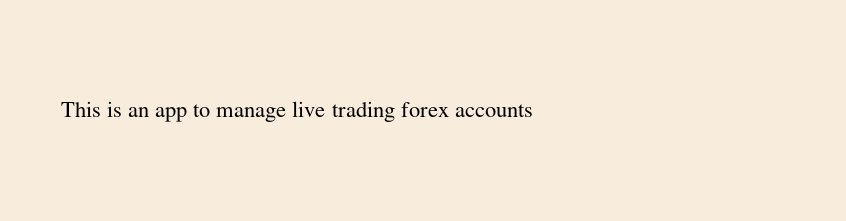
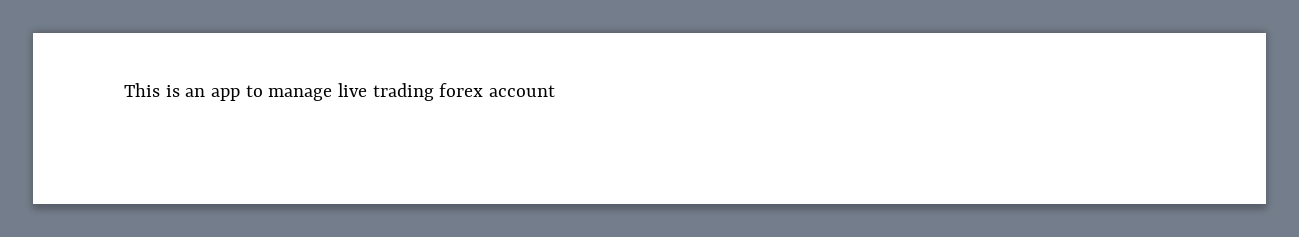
[454,104,533,117] accounts -> [489,85,556,97] account

